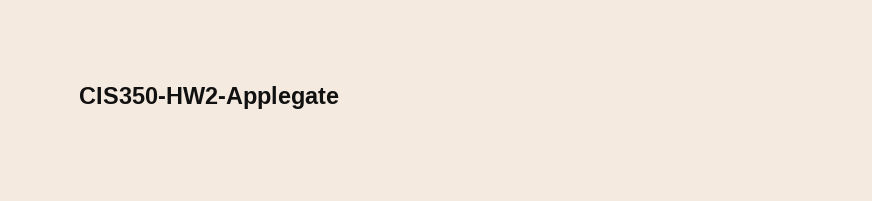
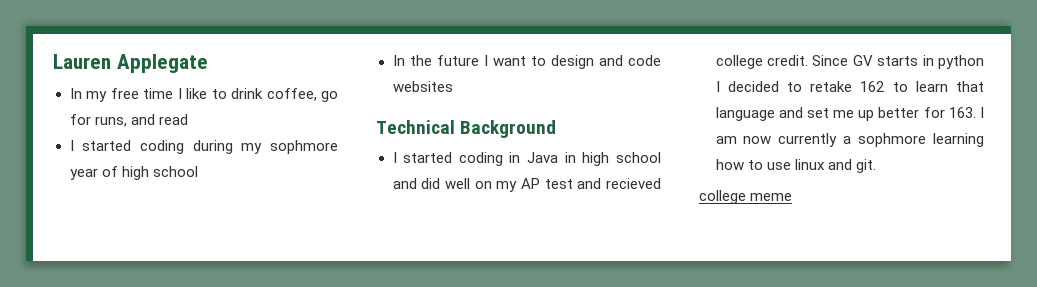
[79,86,339,109] CIS350-HW2-Applegate -> [53,54,208,73] [69,88,338,102] [69,114,188,127] [69,140,338,154] [69,166,198,180] [392,55,661,69] [392,81,453,92] [376,120,557,138] [392,152,661,166] [392,178,661,192] [715,55,984,69] [715,81,984,92] [715,107,984,121] [715,133,984,147] [715,159,876,173] [699,190,793,204] Lauren Applegate // In my free time I like to drink coffee, go for runs, and read // I started coding during my sophmore year of high school // In the future I want to design and code websites // Technical Background // I started coding in Java in high school and did well on my AP test and recieved college credit. Since GV starts in python I decided to retake 162 to learn that language and set me up better for 163. I am now currently a sophmore learning how to use linux and git. // college meme

